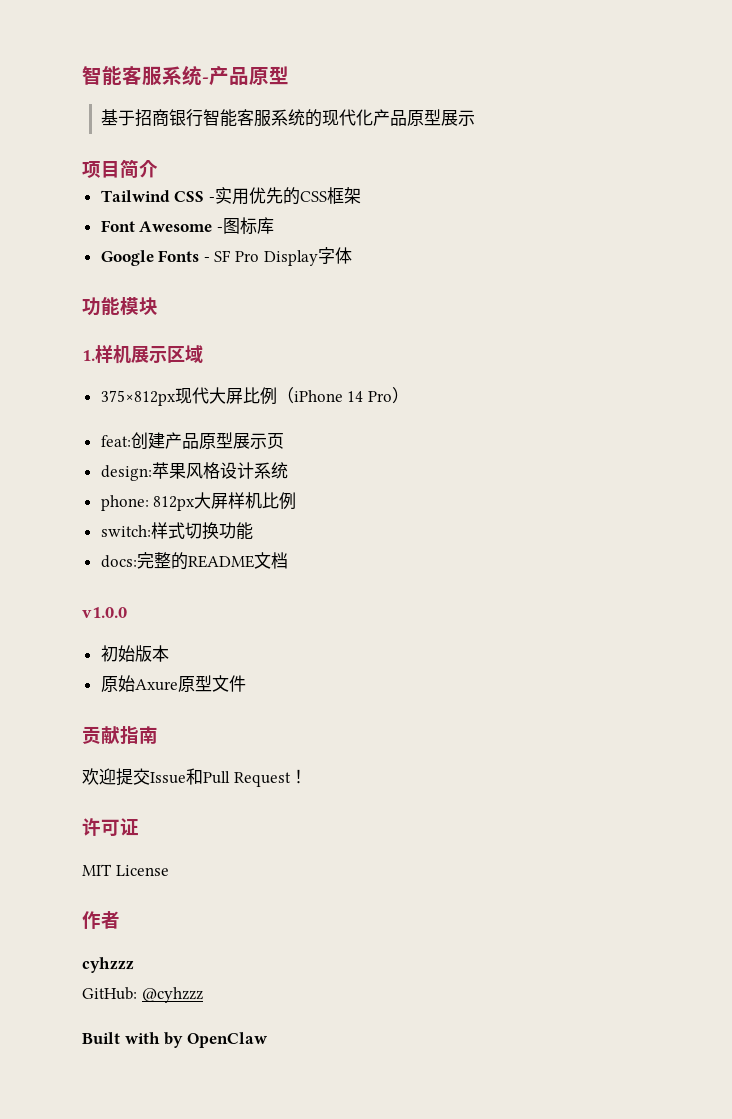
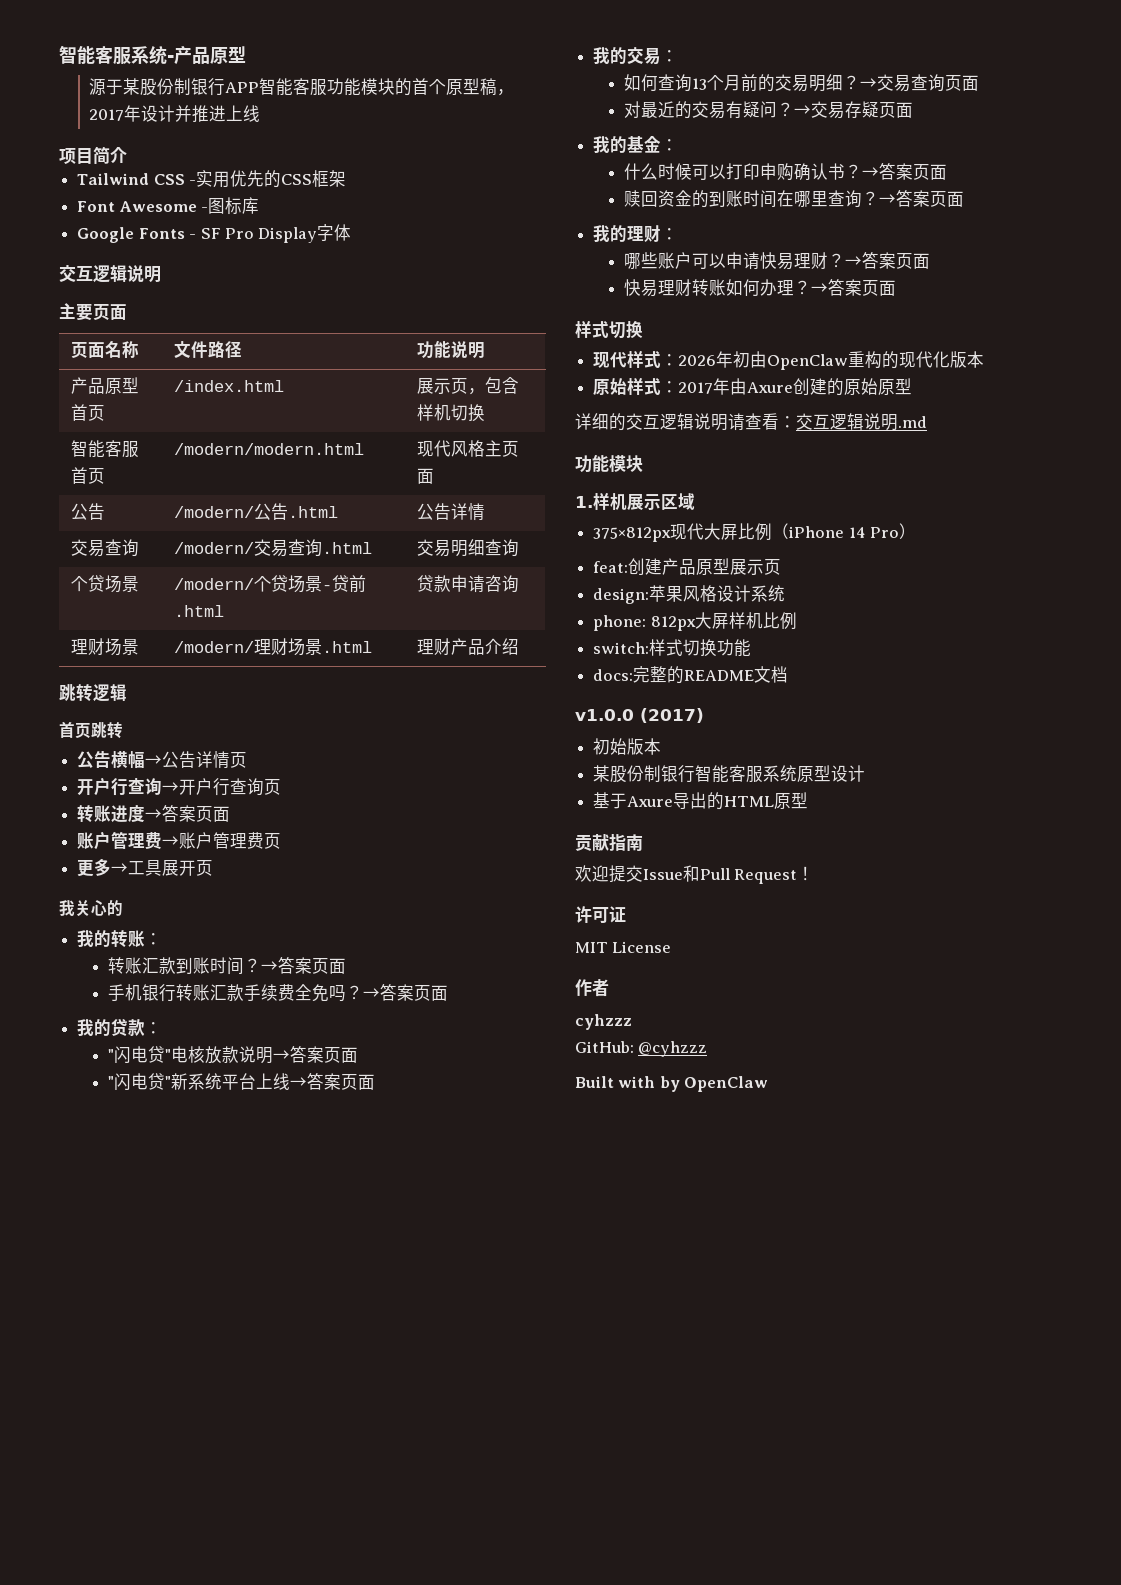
[100,109,475,127] 基于招商银行智能客服系统的现代化产品原型展示 -> [89,78,515,96] [89,105,261,123] 源于某股份制银行APP智能客服功能模块的首个原型稿，2017年设计并推进上线
(352, 255) none -> [59,265,161,283] [59,303,127,321] [71,341,140,358] [174,341,243,359] [417,340,486,359] [71,377,140,394] [71,404,106,421] [174,380,285,392] [417,377,520,395] [417,404,486,422] [71,440,140,458] [71,467,106,484] [174,443,365,455] [417,440,520,457] [417,468,435,484] [71,503,106,520] [174,503,339,520] [417,503,486,521] [71,539,140,557] [174,539,373,557] [417,539,520,557] [71,575,140,593] [174,575,367,593] [174,605,225,617] [417,575,520,593] [71,638,140,656] [174,638,373,656] [417,638,520,656] [59,684,127,702] [59,721,123,739] [77,751,248,769] [77,777,282,796] [77,805,231,823] [77,831,282,850] [77,858,214,877] [59,900,123,917] [77,930,163,948] [107,957,346,975] [107,984,448,1002] [77,1018,163,1036] [107,1046,358,1064] [107,1073,375,1090] [593,47,679,65] [623,74,979,92] [623,101,913,119] [593,135,679,153] [623,163,947,181] [623,190,964,208] [593,225,679,242] [623,252,930,270] [623,279,896,297] [575,320,643,339] [593,350,985,370] [593,377,913,396] [575,413,927,431] // 交互逻辑说明 // 主要页面 // 页面名称 | 文件路径 | 功能说明 // 产品原型首页 | /index.html | 展示页，包含样机切换 // 智能客服首页 | /modern/modern.html | 现代风格主页面 // 公告 | /modern/公告.html | 公告详情 // 交易查询 | /modern/交易查询.html | 交易明细查询 // 个贷场景 | /modern/个贷场景-贷前.html | 贷款申请咨询 // 理财场景 | /modern/理财场景.html | 理财产品介绍 // 跳转逻辑 // 首页跳转 // 公告横幅→公告详情页 // 开户行查询→开户行查询页 // 转账进度→答案页面 // 账户管理费→账户管理费页 // 更多→工具展开页 // 我关心的 // 我的转账： // 转账汇款到账时间？→答案页面 // 手机银行转账汇款手续费全免吗？→答案页面 // 我的贷款： // "闪电贷"电核放款说明→答案页面 // "闪电贷"新系统平台上线→答案页面 // 我的交易： // 如何查询13个月前的交易明细？→交易查询页面 // 对最近的交易有疑问？→交易存疑页面 // 我的基金： // 什么时候可以打印申购确认书？→答案页面 // 赎回资金的到账时间在哪里查询？→答案页面 // 我的理财： // 哪些账户可以申请快易理财？→答案页面 // 快易理财转账如何办理？→答案页面 // 样式切换 // 现代样式：2026年初由OpenClaw重构的现代化版本 // 原始样式：2017年由Axure创建的原始原型 // 详细的交互逻辑说明请查看：交互逻辑说明.md
(127, 612) none -> [640,708,704,723] (2017)
[100,675,246,692] 原始Axure原型文件 -> [593,765,866,783] [593,792,809,810] 某股份制银行智能客服系统原型设计 // 基于Axure导出的HTML原型

